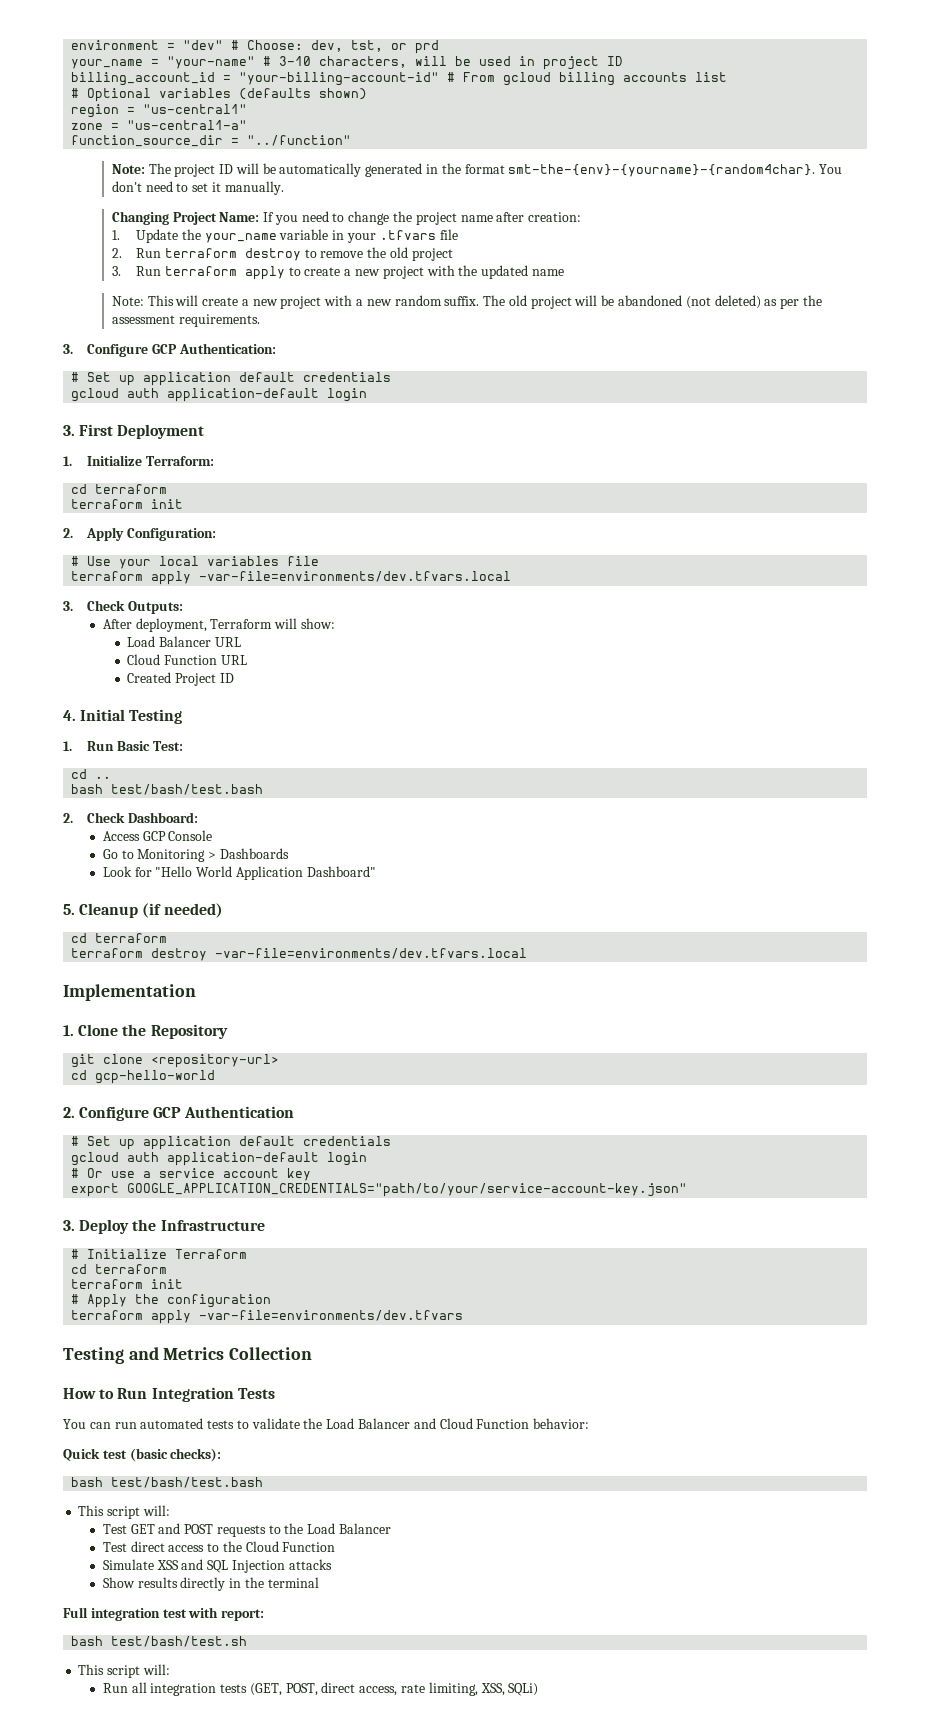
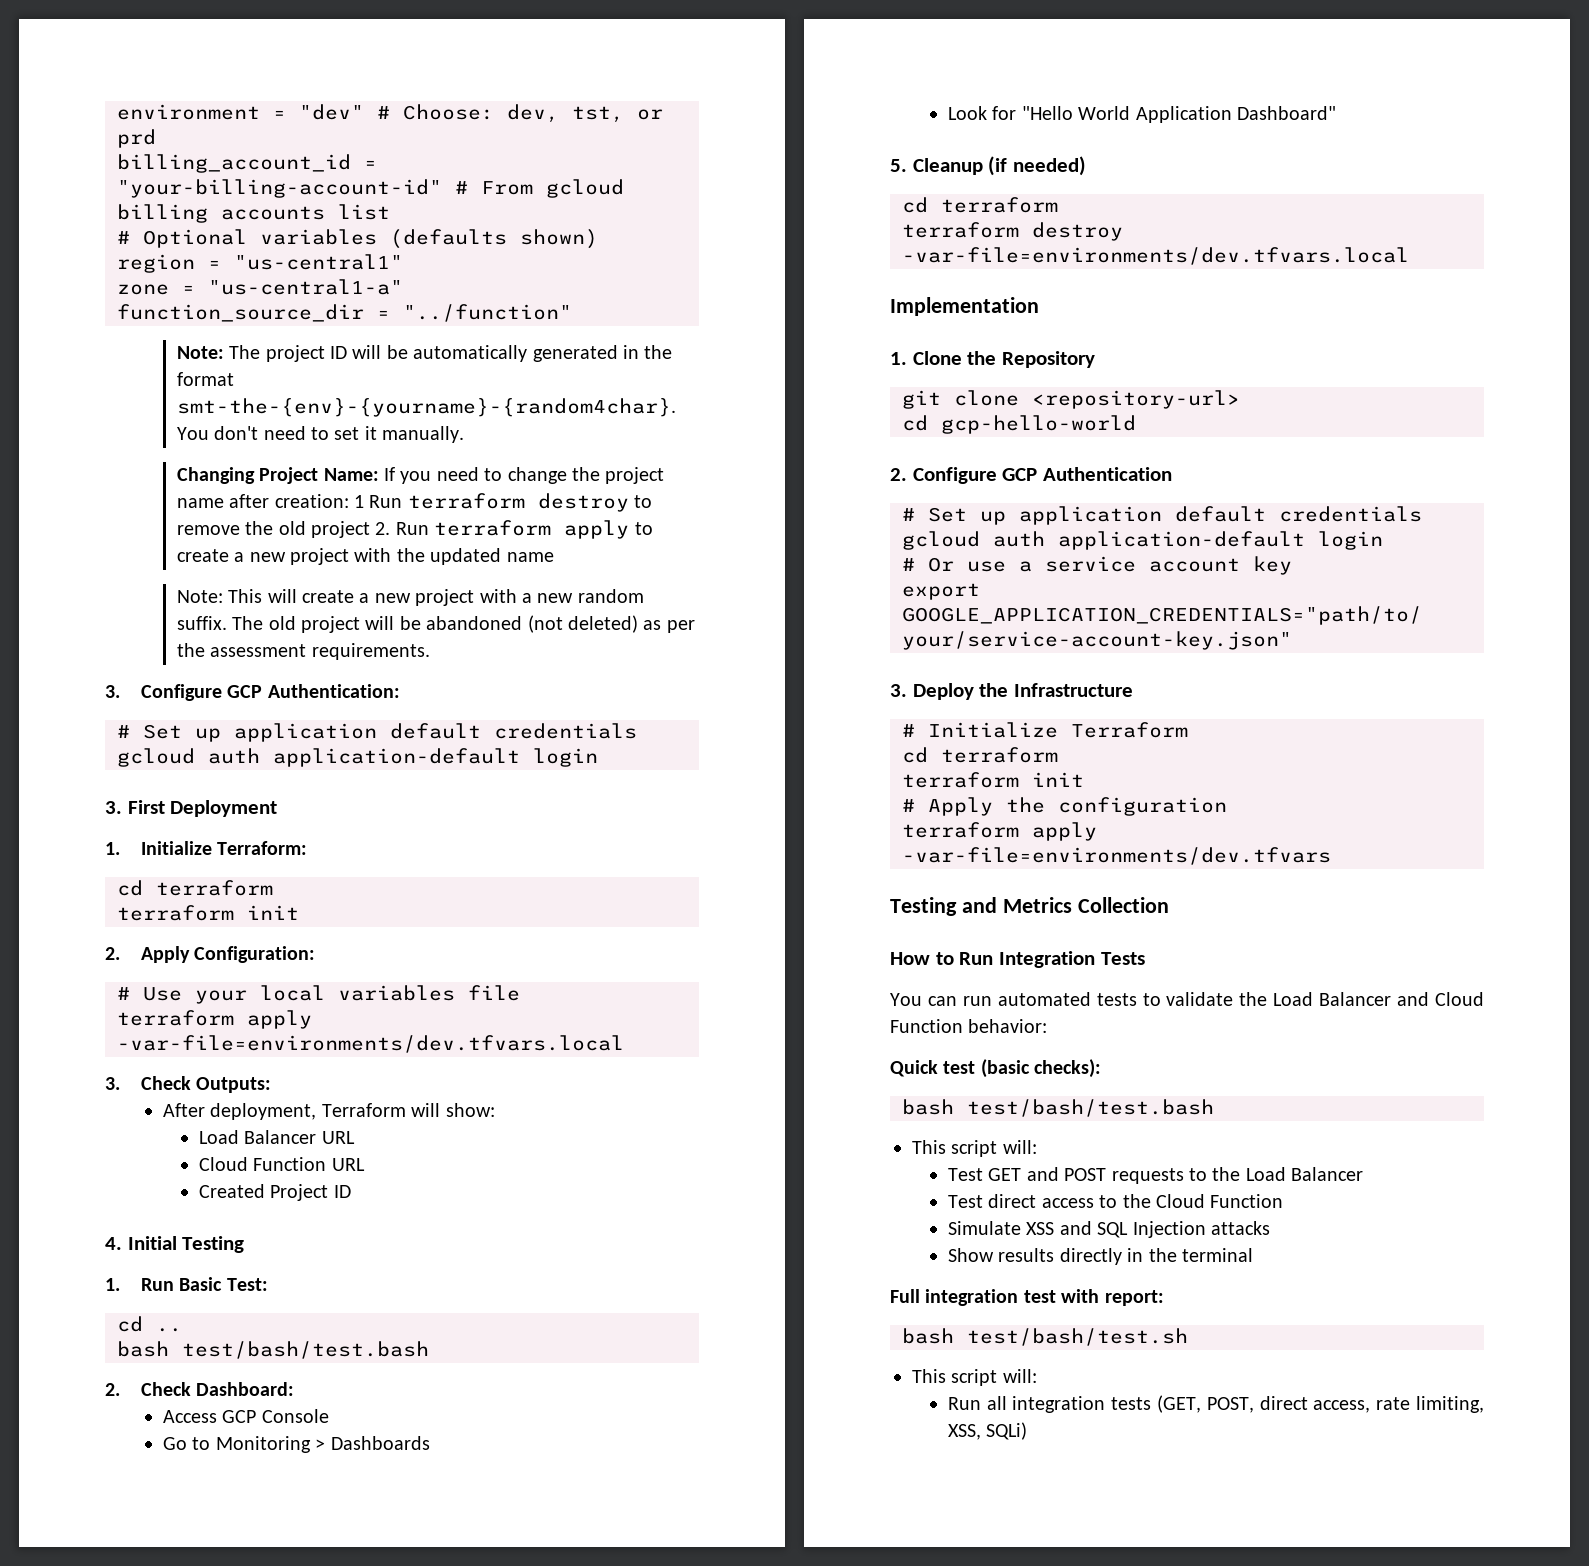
[71,56,624,70] // your_name = "your-name" # 3-10 characters, will be used in project ID -> (156, 138) none
[111,229,458,243] [111,248,122,258] // 1. Update the your_name variable in your .tfvars file // 2. -> [354,495,365,508] 1
[111,266,121,276] // 3. -> [375,522,391,535] 2.

